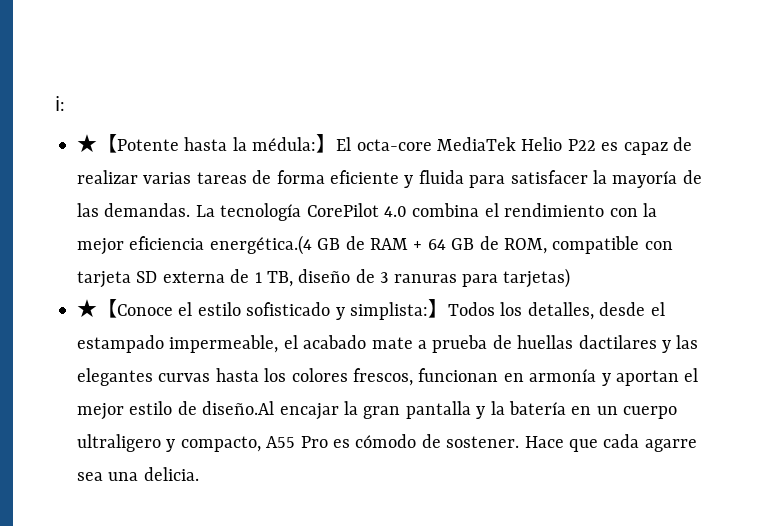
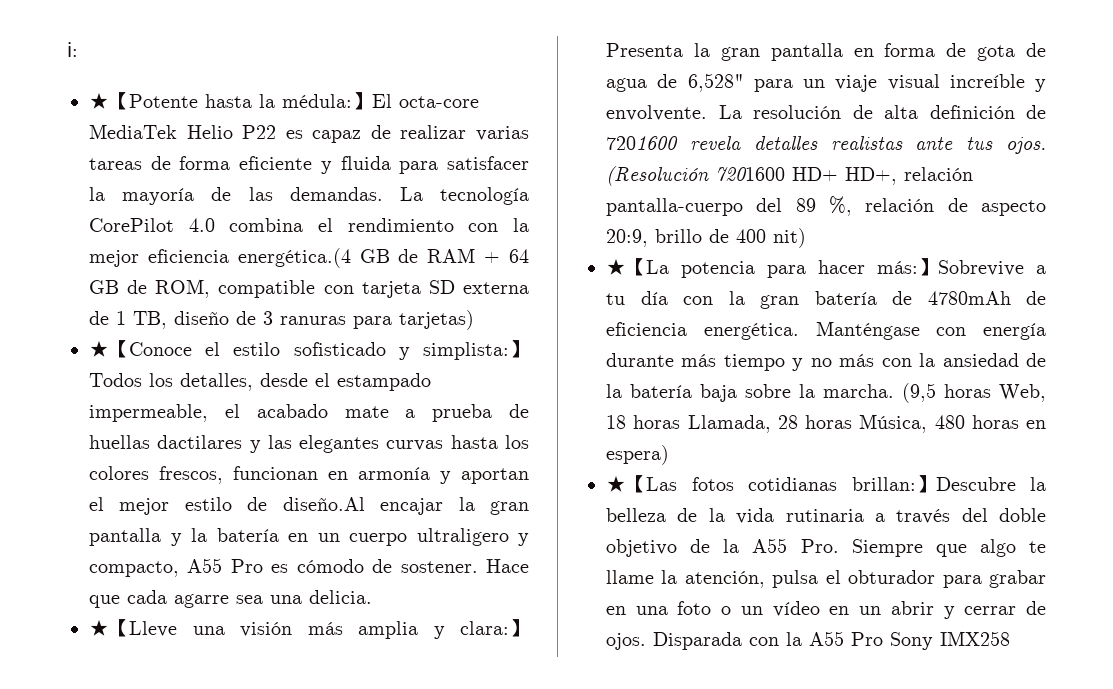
(199, 474) none -> [89,619,529,639] [606,43,1046,61] [606,73,1046,92] [606,105,1046,121] [606,136,1046,154] [606,166,973,186] [606,196,1046,216] [606,228,806,248] [606,258,1046,278] [606,291,1046,309] [606,321,1046,340] [606,353,1046,371] [606,383,1046,403] [606,414,1046,433] [606,445,669,465] [606,475,1046,493] [606,508,1046,524] [606,538,1046,557] [606,570,1046,588] [606,601,1046,619] [606,631,1010,650] // ★【Lleve una visión más amplia y clara:】Presenta la gran pantalla en forma de gota de agua de 6,528" para un viaje visual increíble y envolvente. La resolución de alta definición de 7201600 revela detalles realistas ante tus ojos. (Resolución 7201600 HD+ HD+, relación pantalla-cuerpo del 89 %, relación de aspecto 20:9, brillo de 400 nit) // ★【La potencia para hacer más:】Sobrevive a tu día con la gran batería de 4780mAh de eficiencia energética. Manténgase con energía durante más tiempo y no más con la ansiedad de la batería baja sobre la marcha. (9,5 horas Web, 18 horas Llamada, 28 horas Música, 480 horas en espera) // ★【Las fotos cotidianas brillan:】Descubre la belleza de la vida rutinaria a través del doble objetivo de la A55 Pro. Siempre que algo te llame la atención, pulsa el obturador para grabar en una foto o un vídeo en un abrir y cerrar de ojos. Disparada con la A55 Pro Sony IMX258

